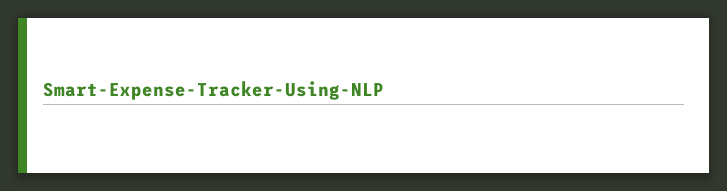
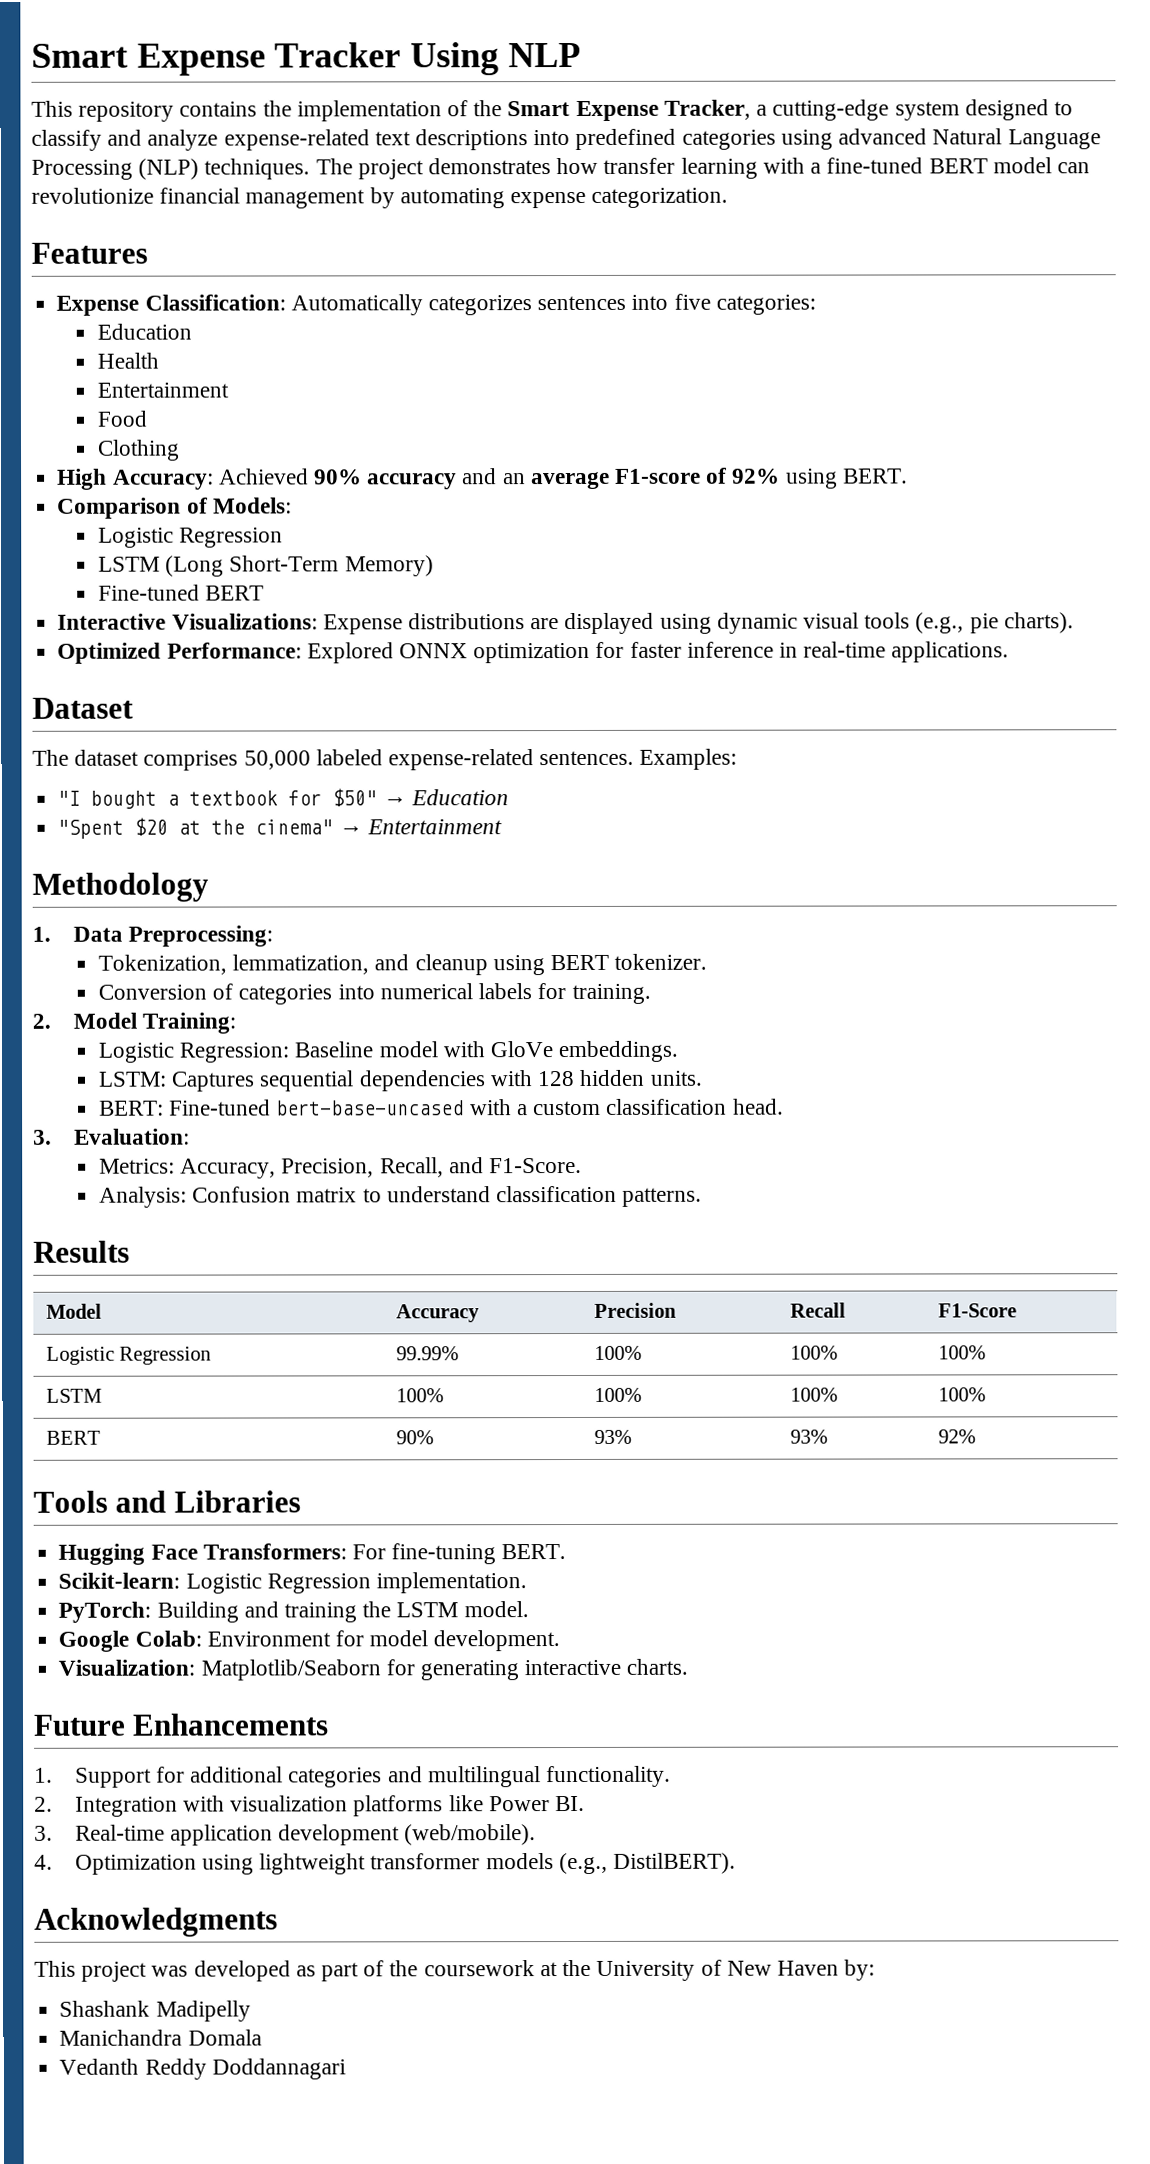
[43,81,384,100] Smart-Expense-Tracker-Using-NLP -> [31,42,581,76] [31,99,1073,122] [31,128,1101,151] [31,157,1090,180] [31,187,729,209] [31,242,148,264] [56,293,816,316] [97,323,193,340] [97,352,160,369] [97,382,230,398] [97,410,148,427] [97,439,181,461] [57,467,908,490] [57,497,292,519] [98,527,284,548] [98,555,434,577] [98,584,265,601] [57,612,1074,635] [57,641,1010,664] [32,697,134,719] [32,748,738,771] [57,788,509,809] [57,817,502,839] [32,872,209,902] [32,925,273,947] [98,953,708,976] [98,983,651,1005] [32,1012,236,1034] [98,1040,679,1063] [98,1069,703,1092] [99,1098,784,1116] [33,1128,190,1145] [99,1157,583,1179] [99,1185,703,1208] [33,1240,130,1263] [45,1303,102,1319] [395,1304,480,1323] [593,1302,677,1318] [789,1302,846,1318] [937,1303,1017,1318] [45,1346,212,1365] [395,1346,459,1361] [593,1345,642,1360] [789,1345,838,1360] [937,1345,986,1360] [45,1388,102,1403] [395,1388,444,1403] [593,1387,642,1402] [789,1387,838,1402] [937,1387,986,1402] [45,1430,101,1445] [395,1430,434,1445] [593,1429,632,1444] [789,1429,828,1444] [937,1429,976,1444] [33,1490,301,1513] [58,1543,567,1565] [58,1572,527,1594] [58,1601,529,1623] [58,1630,561,1652] [58,1658,689,1681] [33,1713,330,1736] [34,1765,671,1788] [34,1795,585,1817] [34,1824,537,1846] [34,1852,736,1875] [34,1907,278,1937] [34,1959,876,1982] [59,2000,251,2022] [59,2029,262,2046] [59,2058,346,2080] Smart Expense Tracker Using NLP // This repository contains the implementation of the Smart Expense Tracker, a cutting-edge system designed to classify and analyze expense-related text descriptions into predefined categories using advanced Natural Language Processing (NLP) techniques. The project demonstrates how transfer learning with a fine-tuned BERT model can revolutionize financial management by automating expense categorization. // Features // Expense Classification: Automatically categorizes sentences into five categories: // Education // Health // Entertainment // Food // Clothing // High Accuracy: Achieved 90% accuracy and an average F1-score of 92% using BERT. // Comparison of Models: // Logistic Regression // LSTM (Long Short-Term Memory) // Fine-tuned BERT // Interactive Visualizations: Expense distributions are displayed using dynamic visual tools (e.g., pie charts). // Optimized Performance: Explored ONNX optimization for faster inference in real-time applications. // Dataset // The dataset comprises 50,000 labeled expense-related sentences. Examples: // "I bought a textbook for $50" → Education // "Spent $20 at the cinema" → Entertainment // Methodology // 1. Data Preprocessing: // Tokenization, lemmatization, and cleanup using BERT tokenizer. // Conversion of categories into numerical labels for training. // 2. Model Training: // Logistic Regression: Baseline model with GloVe embeddings. // LSTM: Captures sequential dependencies with 128 hidden units. // BERT: Fine-tuned bert-base-uncased with a custom classification head. // 3. Evaluation: // Metrics: Accuracy, Precision, Recall, and F1-Score. // Analysis: Confusion matrix to understand classification patterns. // Results // Model | Accuracy | Precision | Recall | F1-Score // Logistic Regression | 99.99% | 100% | 100% | 100% // LSTM | 100% | 100% | 100% | 100% // BERT | 90% | 93% | 93% | 92% // Tools and Libraries // Hugging Face Transformers: For fine-tuning BERT. // Scikit-learn: Logistic Regression implementation. // PyTorch: Building and training the LSTM model. // Google Colab: Environment for model development. // Visualization: Matplotlib/Seaborn for generating interactive charts. // Future Enhancements // 1. Support for additional categories and multilingual functionality. // 2. Integration with visualization platforms like Power BI. // 3. Real-time application development (web/mobile). // 4. Optimization using lightweight transformer models (e.g., DistilBERT). // Acknowledgments // This project was developed as part of the coursework at the University of New Haven by: // Shashank Madipelly // Manichandra Domala // Vedanth Reddy Doddannagari

